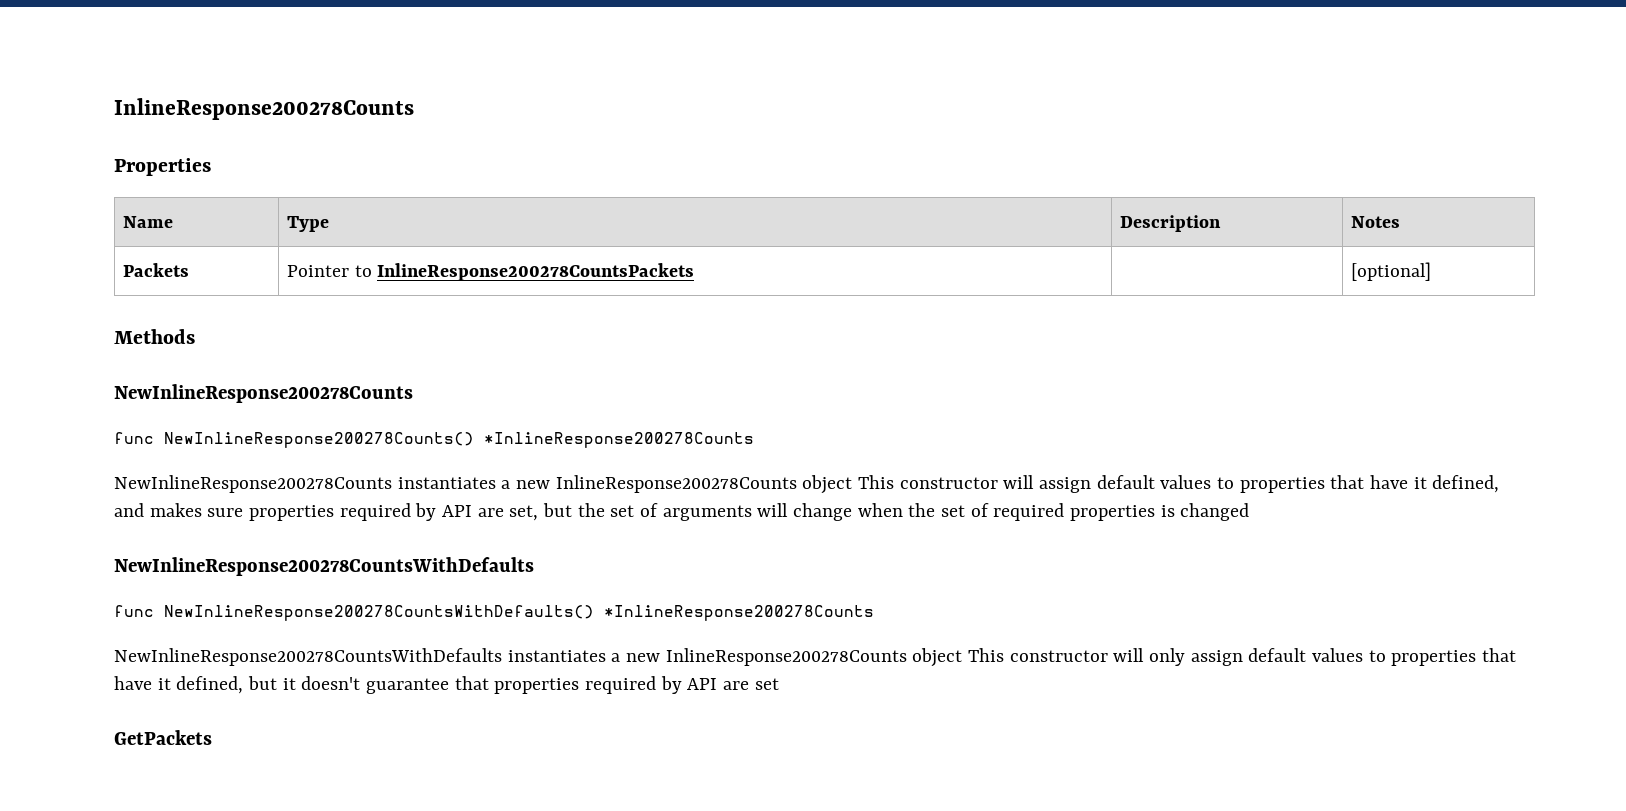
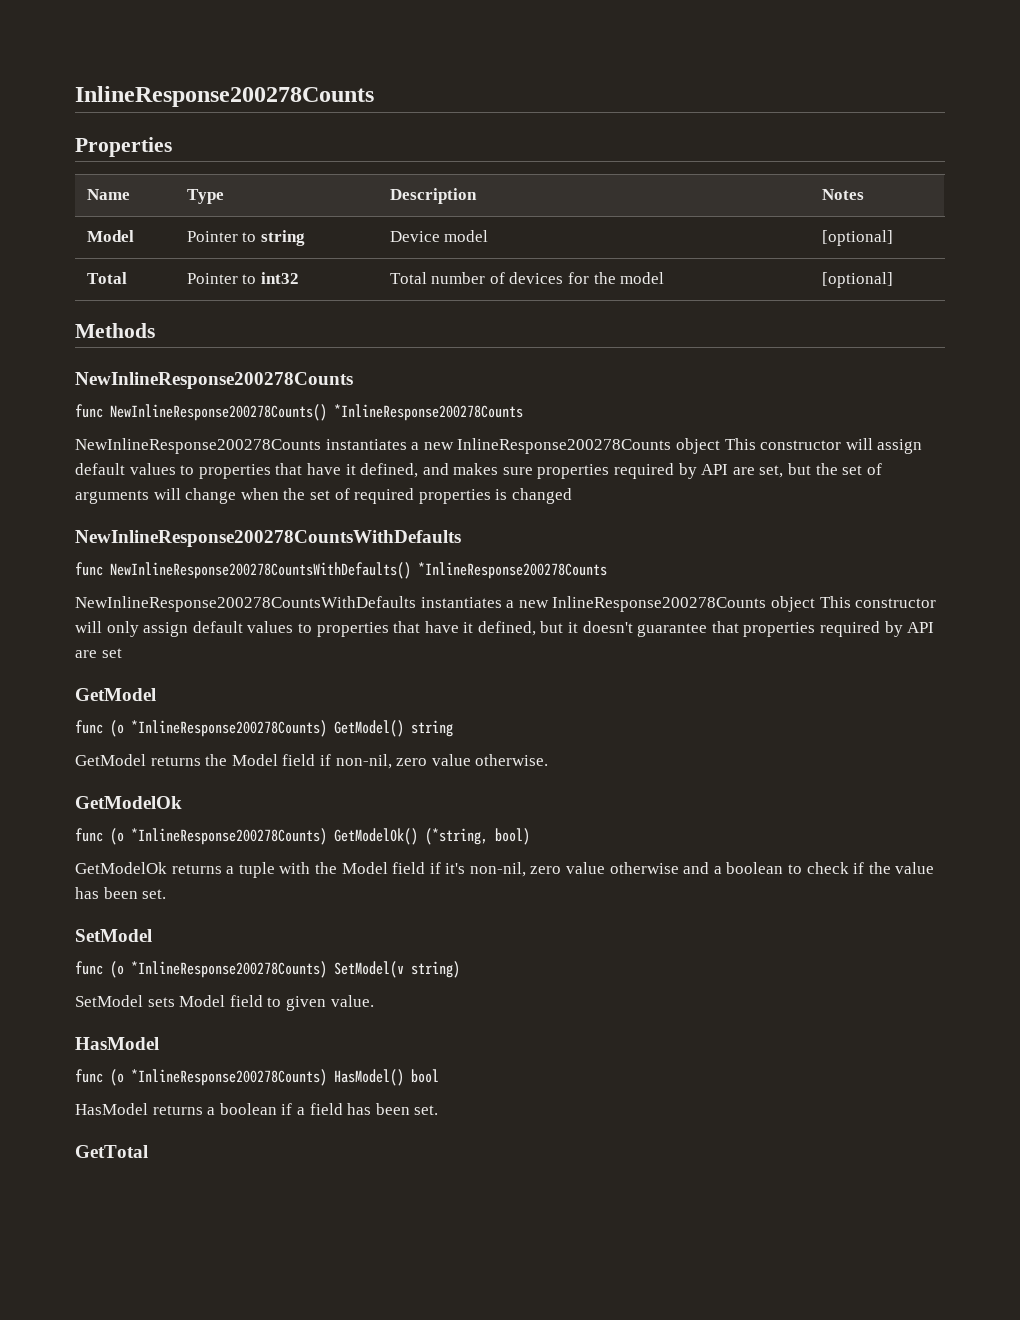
[122,263,189,277] [286,263,695,281] Packets | Pointer to InlineResponse200278CountsPackets | -> [86,230,134,242] [186,230,305,246] [389,230,489,242] [821,230,893,246] [86,272,127,284] [186,272,299,284] [389,272,665,284] Model | Pointer to string | Device model | [optional] // Total | Pointer to int32 | Total number of devices for the model
[114,730,212,745] GetPackets -> [75,688,156,701] [75,720,453,737] [75,754,549,769] [75,796,182,809] [75,828,530,845] [75,862,935,878] [75,887,167,899] [75,929,152,942] [75,961,460,978] [75,995,374,1011] [75,1037,159,1050] [75,1069,439,1086] [75,1103,439,1115] [75,1145,148,1158] GetModel // func (o *InlineResponse200278Counts) GetModel() string // GetModel returns the Model field if non-nil, zero value otherwise. // GetModelOk // func (o *InlineResponse200278Counts) GetModelOk() (*string, bool) // GetModelOk returns a tuple with the Model field if it's non-nil, zero value otherwise and a boolean to check if the value has been set. // SetModel // func (o *InlineResponse200278Counts) SetModel(v string) // SetModel sets Model field to given value. // HasModel // func (o *InlineResponse200278Counts) HasModel() bool // HasModel returns a boolean if a field has been set. // GetTotal

